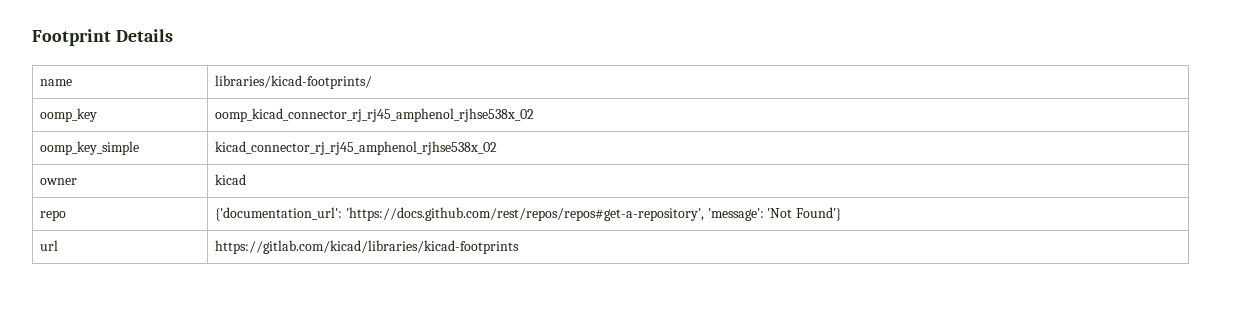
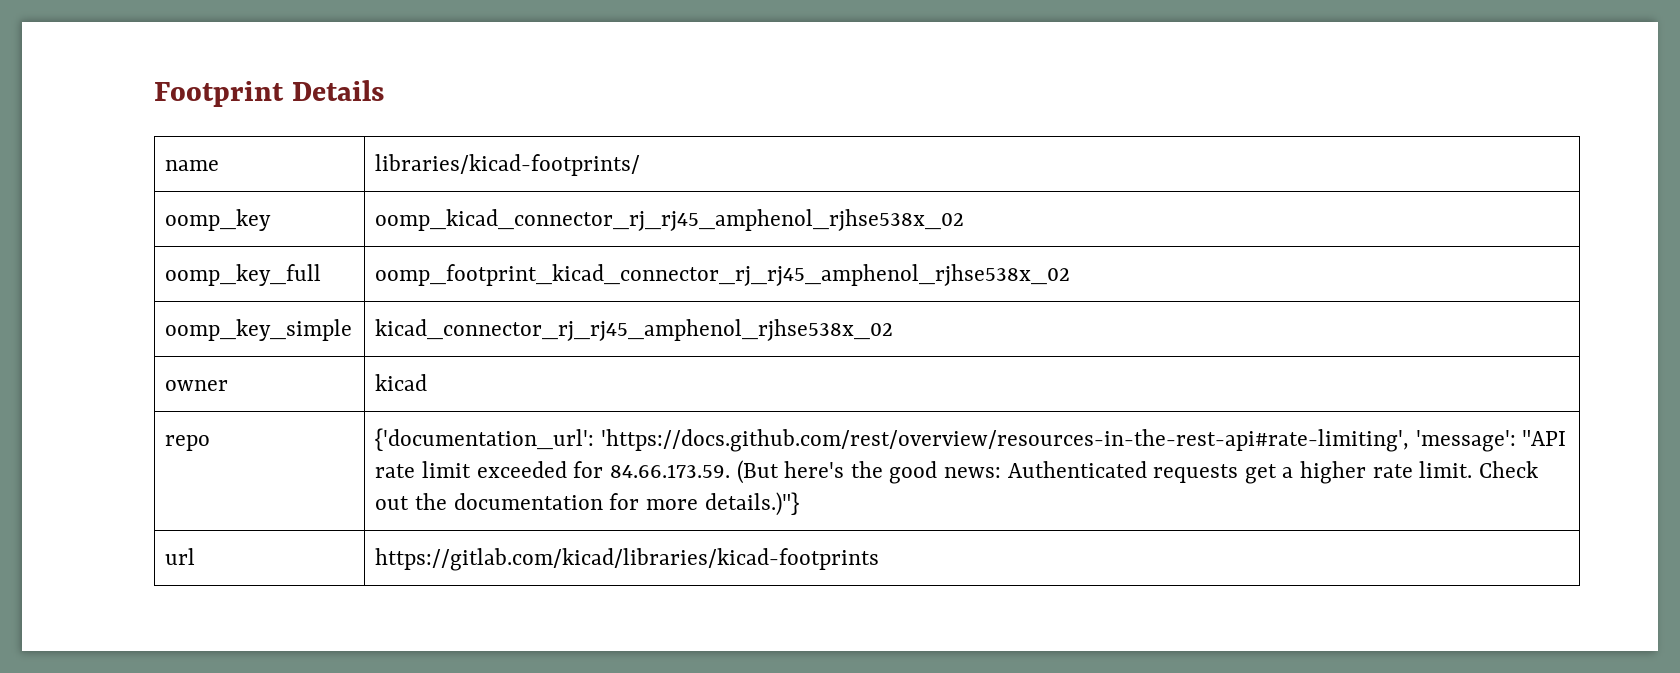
(534, 115) none -> [165,264,322,286] [375,264,1071,286] // oomp_key_full | oomp_footprint_kicad_connector_rj_rj45_amphenol_rjhse538x_02
[345,207,842,221] 'https://docs.github.com/rest/repos/repos#get-a-repository', 'message': 'Not Found'} -> [601,429,1567,452] [375,460,1538,484] [375,492,799,516] 'https://docs.github.com/rest/overview/resources-in-the-rest-api#rate-limiting', 'message': "API rate limit exceeded for 84.66.173.59. (But here's the good news: Authenticated requests get a higher rate limit. Check out the documentation for more details.)"}

